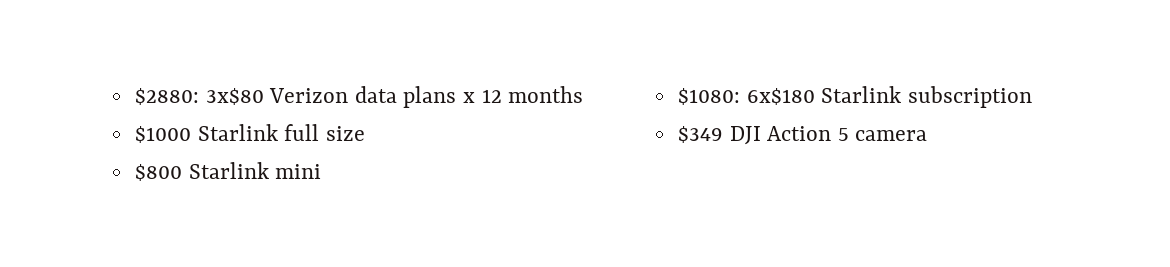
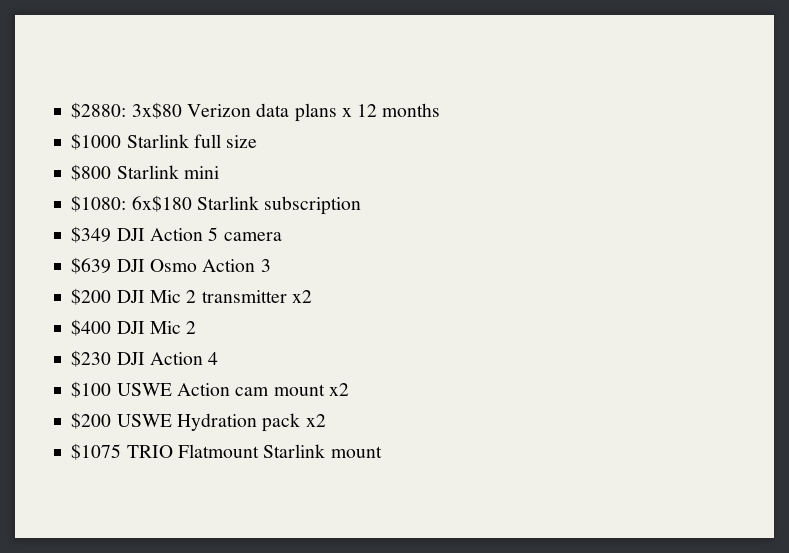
(928, 135) none -> [71,257,271,274] [71,288,312,305] [71,319,197,336] [71,350,219,367] [71,381,349,398] [71,412,326,432] [71,443,382,460] // $639 DJI Osmo Action 3 // $200 DJI Mic 2 transmitter x2 // $400 DJI Mic 2 // $230 DJI Action 4 // $100 USWE Action cam mount x2 // $200 USWE Hydration pack x2 // $1075 TRIO Flatmount Starlink mount

